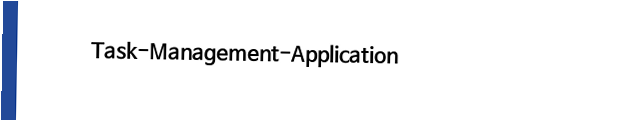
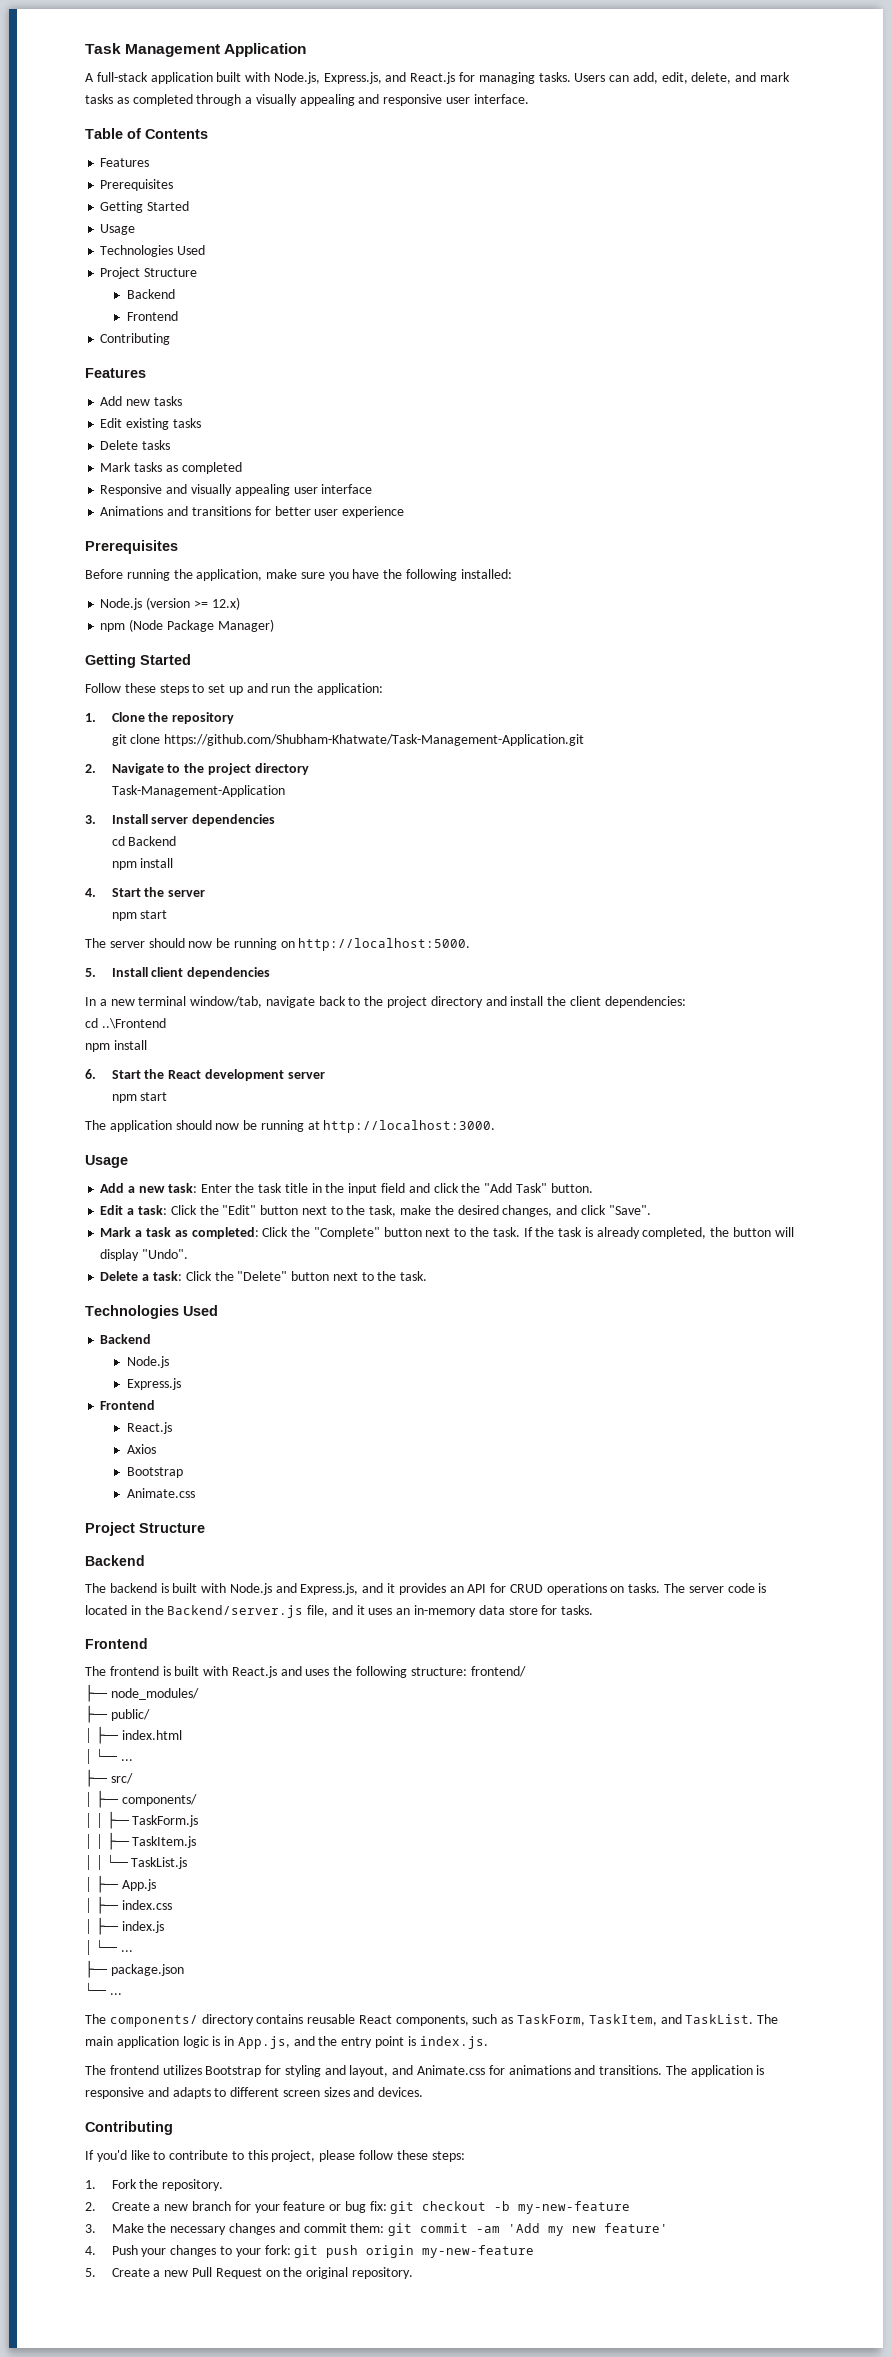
[91,40,399,69] Task-Management-Application -> [85,43,307,57] [85,72,791,84] [85,94,529,106] [85,128,208,139] [100,158,150,167] [100,179,174,191] [100,201,190,213] [100,224,136,235] [100,245,206,257] [100,267,198,279] [127,289,176,299] [127,311,179,321] [100,333,171,345] [85,368,146,378] [100,396,182,406] [100,418,201,430] [100,440,171,450] [100,462,242,474] [100,484,373,496] [100,506,405,518] [85,540,178,554] [85,569,512,581] [100,597,240,610] [100,619,274,632] [85,654,191,668] [85,683,384,695] [85,712,235,724] [111,734,585,746] [85,763,309,775] [111,785,285,797] [85,814,276,826] [111,836,177,846] [111,858,174,870] [85,887,206,897] [111,910,168,921] [85,938,471,951] [85,967,271,979] [85,996,686,1008] [85,1018,166,1029] [85,1040,147,1052] [85,1069,325,1081] [111,1092,168,1103] [85,1120,496,1133] [85,1155,128,1168] [100,1183,593,1195] [100,1205,651,1217] [100,1227,794,1239] [100,1249,189,1261] [100,1271,428,1281] [85,1305,218,1319] [100,1334,152,1344] [127,1356,170,1368] [127,1378,182,1390] [100,1400,156,1410] [127,1422,173,1434] [127,1444,157,1454] [127,1467,184,1478] [127,1488,196,1498] [85,1522,205,1536] [85,1555,145,1566] [85,1583,767,1595] [85,1605,594,1618] [85,1638,148,1649] [85,1666,526,1678] [85,1684,199,1702] [85,1705,150,1723] [85,1726,182,1744] [85,1748,133,1764] [85,1769,133,1787] [85,1790,197,1808] [85,1811,199,1829] [85,1832,197,1850] [85,1854,188,1870] [85,1875,156,1893] [85,1896,172,1914] [85,1917,164,1935] [85,1939,133,1955] [85,1960,184,1978] [85,1982,122,1995] [85,2014,779,2027] [85,2036,488,2049] [85,2065,765,2077] [85,2087,424,2099] [85,2121,173,2135] [85,2150,465,2162] [85,2179,224,2191] [85,2201,631,2214] [85,2223,669,2236] [85,2245,535,2258] [85,2267,413,2279] Task Management Application // A full-stack application built with Node.js, Express.js, and React.js for managing tasks. Users can add, edit, delete, and mark tasks as completed through a visually appealing and responsive user interface. // Table of Contents // Features // Prerequisites // Getting Started // Usage // Technologies Used // Project Structure // Backend // Frontend // Contributing // Features // Add new tasks // Edit existing tasks // Delete tasks // Mark tasks as completed // Responsive and visually appealing user interface // Animations and transitions for better user experience // Prerequisites // Before running the application, make sure you have the following installed: // Node.js (version >= 12.x) // npm (Node Package Manager) // Getting Started // Follow these steps to set up and run the application: // 1. Clone the repository // git clone https://github.com/Shubham-Khatwate/Task-Management-Application.git // 2. Navigate to the project directory // Task-Management-Application // 3. Install server dependencies // cd Backend // npm install // 4. Start the server // npm start // The server should now be running on http://localhost:5000. // 5. Install client dependencies // In a new terminal window/tab, navigate back to the project directory and install the client dependencies: // cd ..\Frontend // npm install // 6. Start the React development server // npm start // The application should now be running at http://localhost:3000. // Usage // Add a new task: Enter the task title in the input field and click the "Add Task" button. // Edit a task: Click the "Edit" button next to the task, make the desired changes, and click "Save". // Mark a task as completed: Click the "Complete" button next to the task. If the task is already completed, the button will display "Undo". // Delete a task: Click the "Delete" button next to the task. // Technologies Used // Backend // Node.js // Express.js // Frontend // React.js // Axios // Bootstrap // Animate.css // Project Structure // Backend // The backend is built with Node.js and Express.js, and it provides an API for CRUD operations on tasks. The server code is located in the Backend/server.js file, and it uses an in-memory data store for tasks. // Frontend // The frontend is built with React.js and uses the following structure: frontend/ // ├── node_modules/ // ├── public/ // │ ├── index.html // │ └── ... // ├── src/ // │ ├── components/ // │ │ ├── TaskForm.js // │ │ ├── TaskItem.js // │ │ └── TaskList.js // │ ├── App.js // │ ├── index.css // │ ├── index.js // │ └── ... // ├── package.json // └── ... // The components/ directory contains reusable React components, such as TaskForm, TaskItem, and TaskList. The main application logic is in App.js, and the entry point is index.js. // The frontend utilizes Bootstrap for styling and layout, and Animate.css for animations and transitions. The application is responsive and adapts to different screen sizes and devices. // Contributing // If you'd like to contribute to this project, please follow these steps: // 1. Fork the repository. // 2. Create a new branch for your feature or bug fix: git checkout -b my-new-feature // 3. Make the necessary changes and commit them: git commit -am 'Add my new feature' // 4. Push your changes to your fork: git push origin my-new-feature // 5. Create a new Pull Request on the original repository.

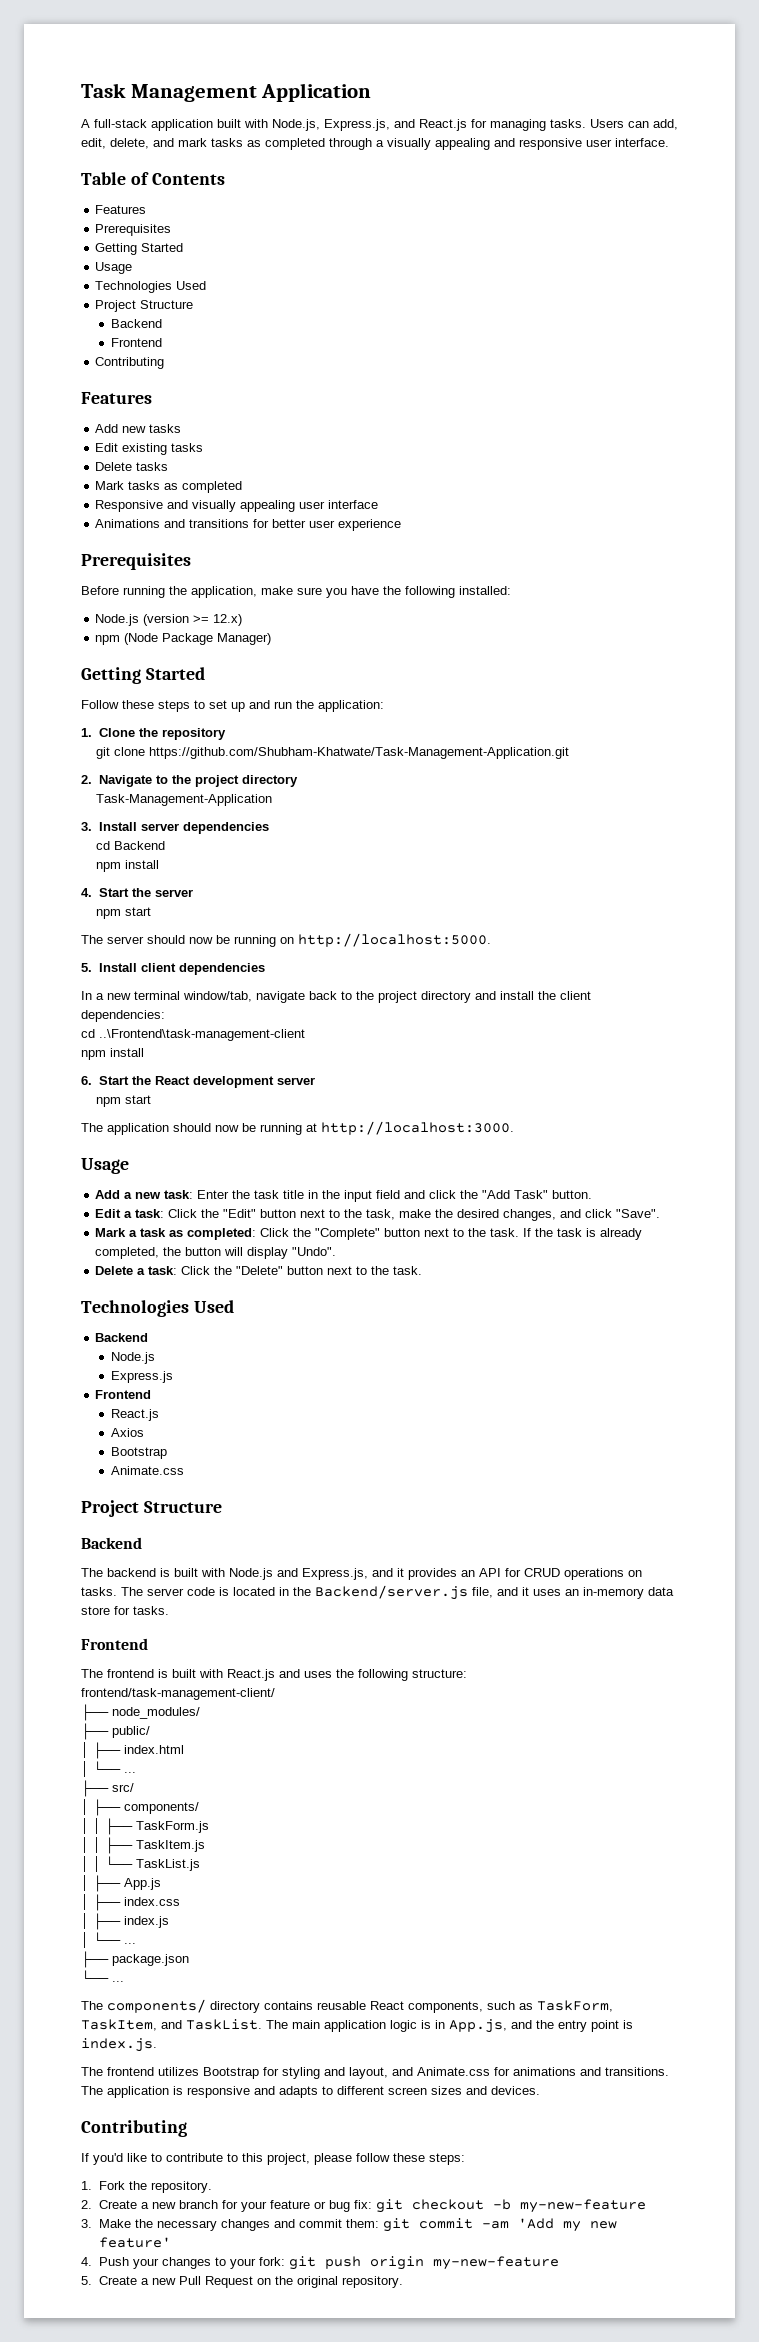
[101,1018,166,1029] ..\Frontend -> [99,1029,305,1041] ..\Frontend\task-management-client
[470,1666,526,1677] frontend/ -> [81,1688,275,1700] // frontend/task-management-client/

